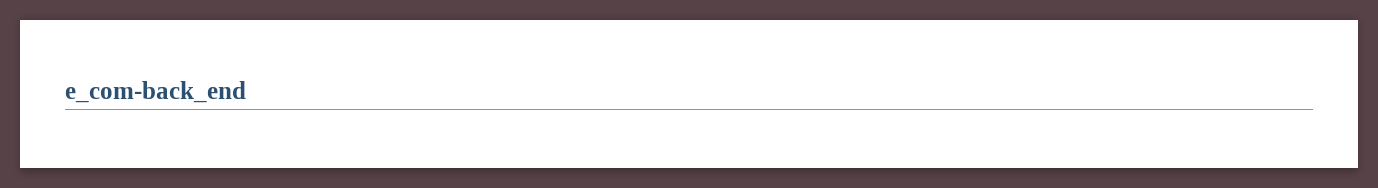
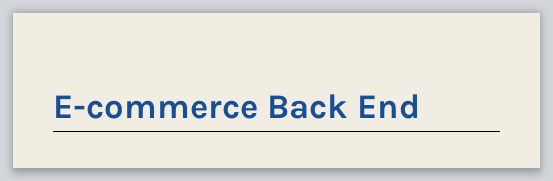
[65,81,246,103] e_com-back_end -> [53,94,420,119] E-commerce Back End

